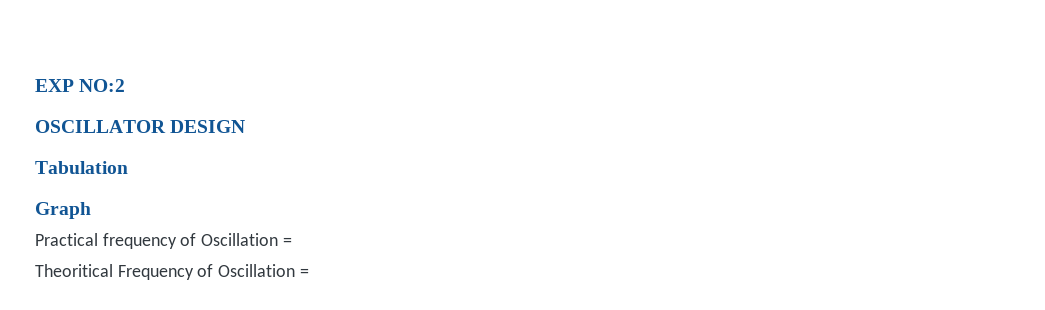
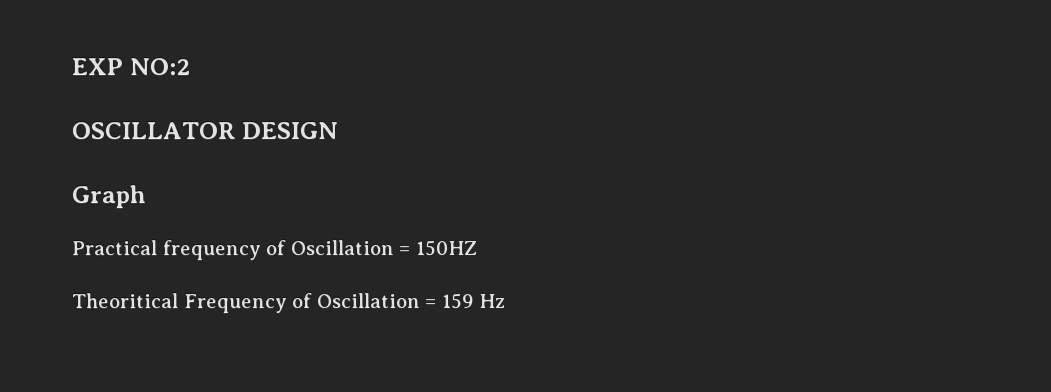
[35,161,128,174] // Tabulation -> (338, 131) none
(292, 241) none -> [415,240,478,257] 150HZ
(309, 272) none -> [441,293,507,310] 159 Hz

